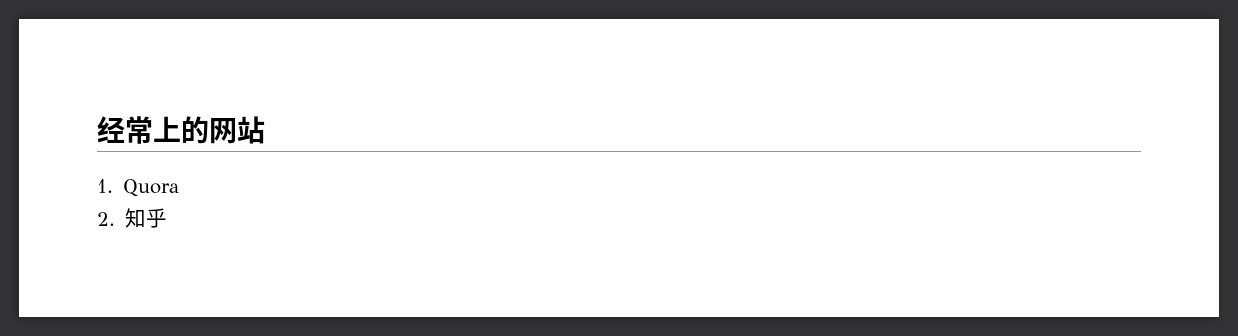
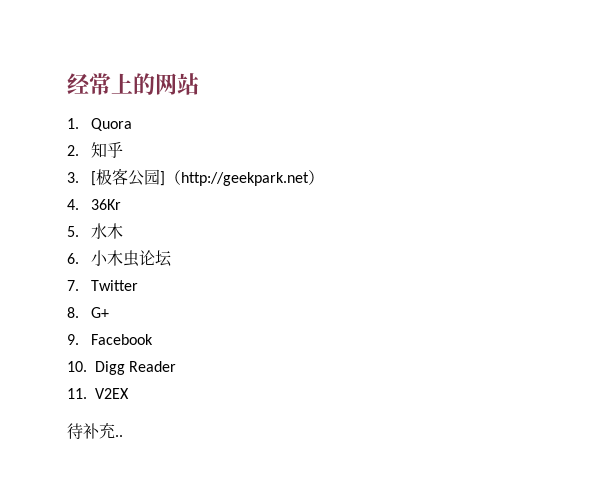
(168, 218) none -> [67,168,324,186] [67,199,121,210] [67,223,123,239] [67,250,172,267] [67,280,138,291] [67,307,109,318] [67,334,153,345] [67,361,177,375] [67,388,129,399] [67,423,123,439] // 3. [极客公园]（http://geekpark.net） // 4. 36Kr // 5.水木 // 6.小木虫论坛 // 7. Twitter // 8. G+ // 9. Facebook // 10. Digg Reader // 11. V2EX // 待补充..

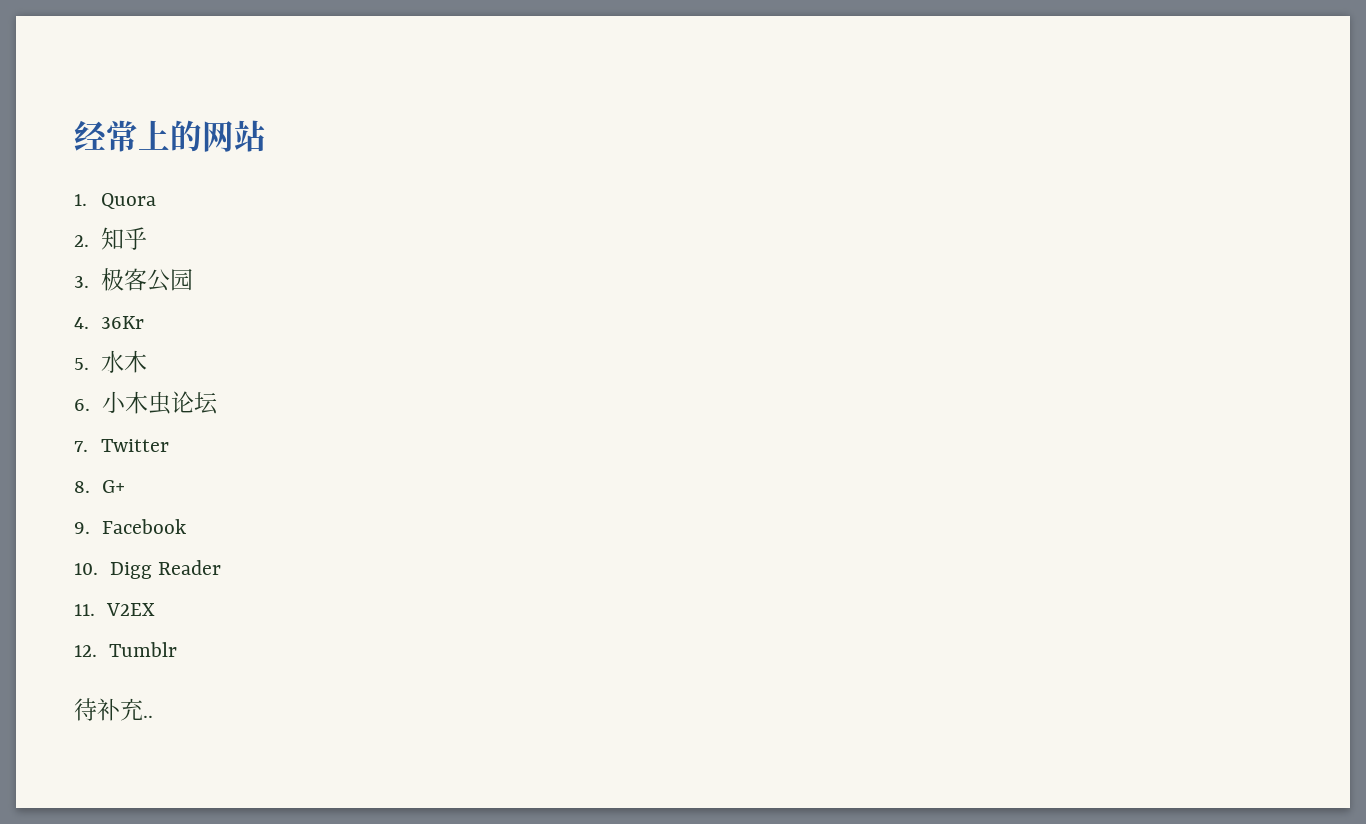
[90,171,96,186] [ -> (89, 282) none
[159,170,324,186] ]（http://geekpark.net） -> (193, 280) none
(129, 393) none -> [74,642,177,657] // 12. Tumblr

